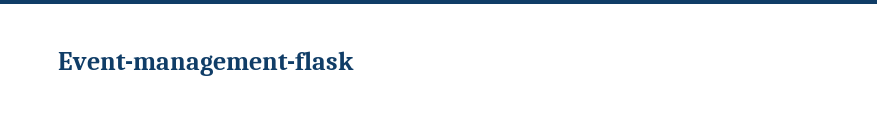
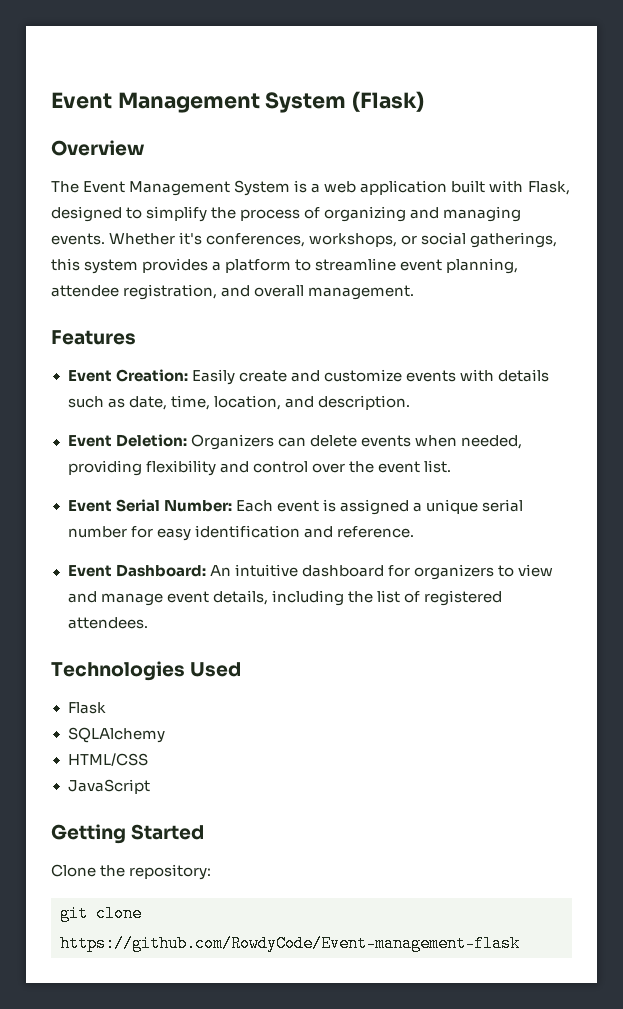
[58,51,354,76] Event-management-flask -> [51,91,425,113] [51,140,145,156] [51,180,570,196] [51,206,522,222] [51,232,558,248] [51,258,519,274] [51,284,415,300] [51,330,136,345] [67,369,549,385] [67,395,410,410] [67,434,522,450] [67,460,451,476] [67,499,523,515] [67,525,414,541] [67,564,553,580] [67,590,502,606] [67,617,148,629] [51,661,242,681] [67,702,106,714] [67,727,165,743] [67,753,148,766] [67,779,150,794] [51,824,205,844] [51,864,212,880] [60,905,142,922] [60,935,520,952] Event Management System (Flask) // Overview // The Event Management System is a web application built with Flask, designed to simplify the process of organizing and managing events. Whether it's conferences, workshops, or social gatherings, this system provides a platform to streamline event planning, attendee registration, and overall management. // Features // Event Creation: Easily create and customize events with details such as date, time, location, and description. // Event Deletion: Organizers can delete events when needed, providing flexibility and control over the event list. // Event Serial Number: Each event is assigned a unique serial number for easy identification and reference. // Event Dashboard: An intuitive dashboard for organizers to view and manage event details, including the list of registered attendees. // Technologies Used // Flask // SQLAlchemy // HTML/CSS // JavaScript // Getting Started // Clone the repository: // git clone https://github.com/RowdyCode/Event-management-flask

